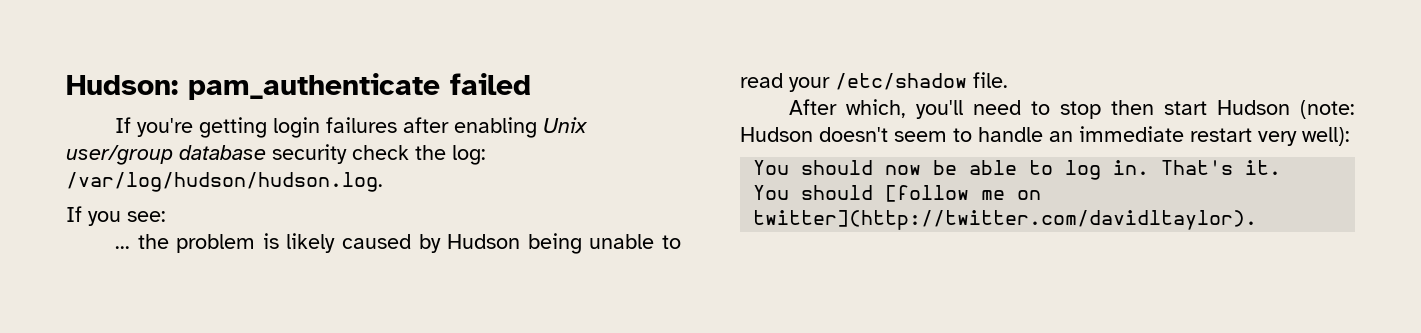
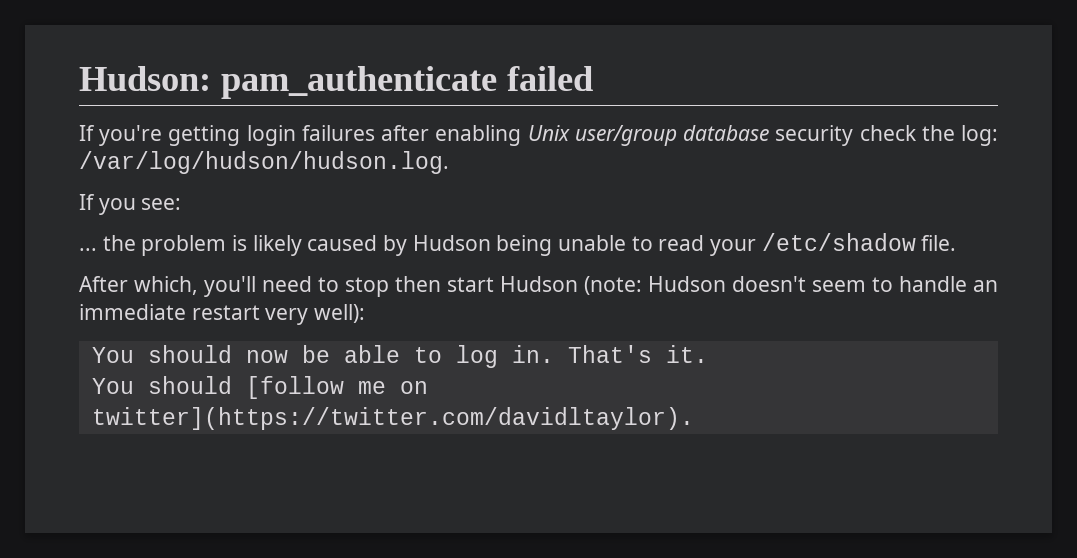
[753,210,1258,230] twitter](http://twitter.com/davidltaylor). -> [91,407,694,430] twitter](https://twitter.com/davidltaylor).

